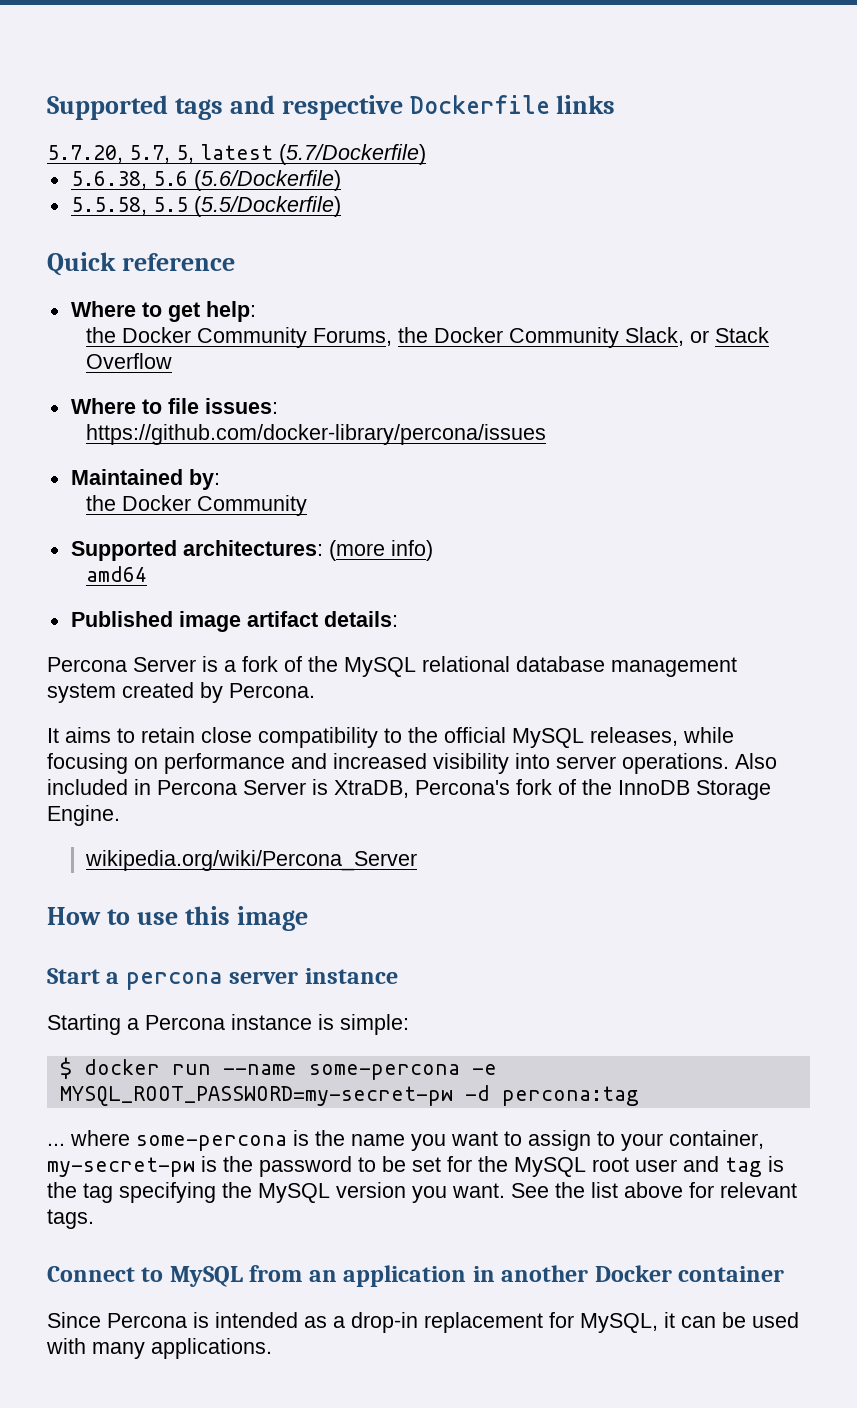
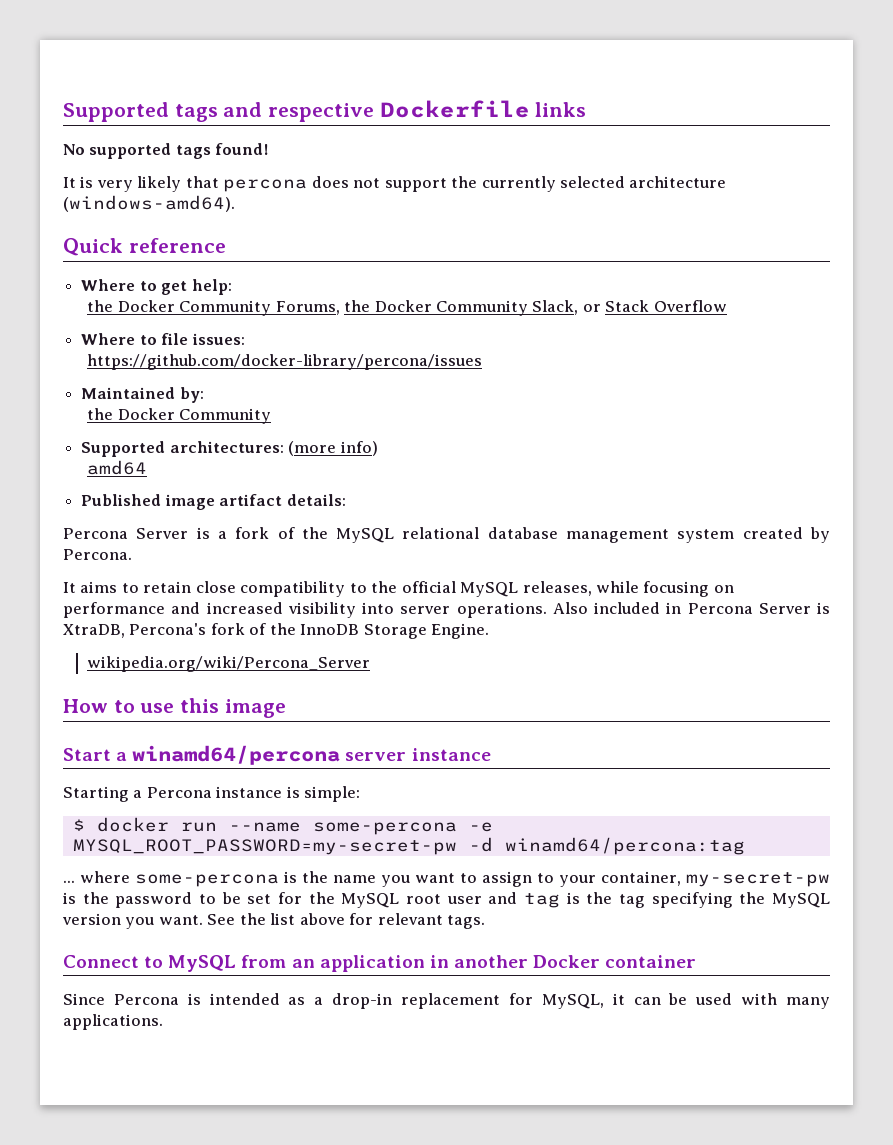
[47,144,426,165] [70,170,341,191] [70,196,341,217] 5.7.20, 5.7, 5, latest (5.7/Dockerfile) // 5.6.38, 5.6 (5.6/Dockerfile) // 5.5.58, 5.5 (5.5/Dockerfile) -> [63,143,269,159] [63,176,727,192] [63,195,235,212] No supported tags found! // It is very likely that percona does not support the currently selected architecture (windows-amd64).
[125,972,223,990] percona -> [132,745,341,765] winamd64/percona
[501,1086,639,1106] percona:tag -> [504,837,745,855] winamd64/percona:tag

